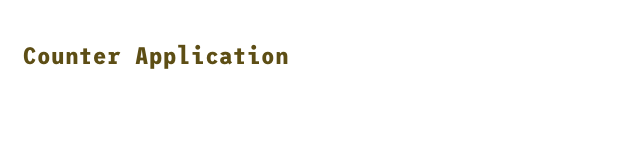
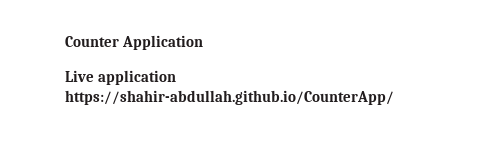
(289, 56) none -> [65,70,177,85] [65,90,394,105] // Live application https://shahir-abdullah.github.io/CounterApp/

